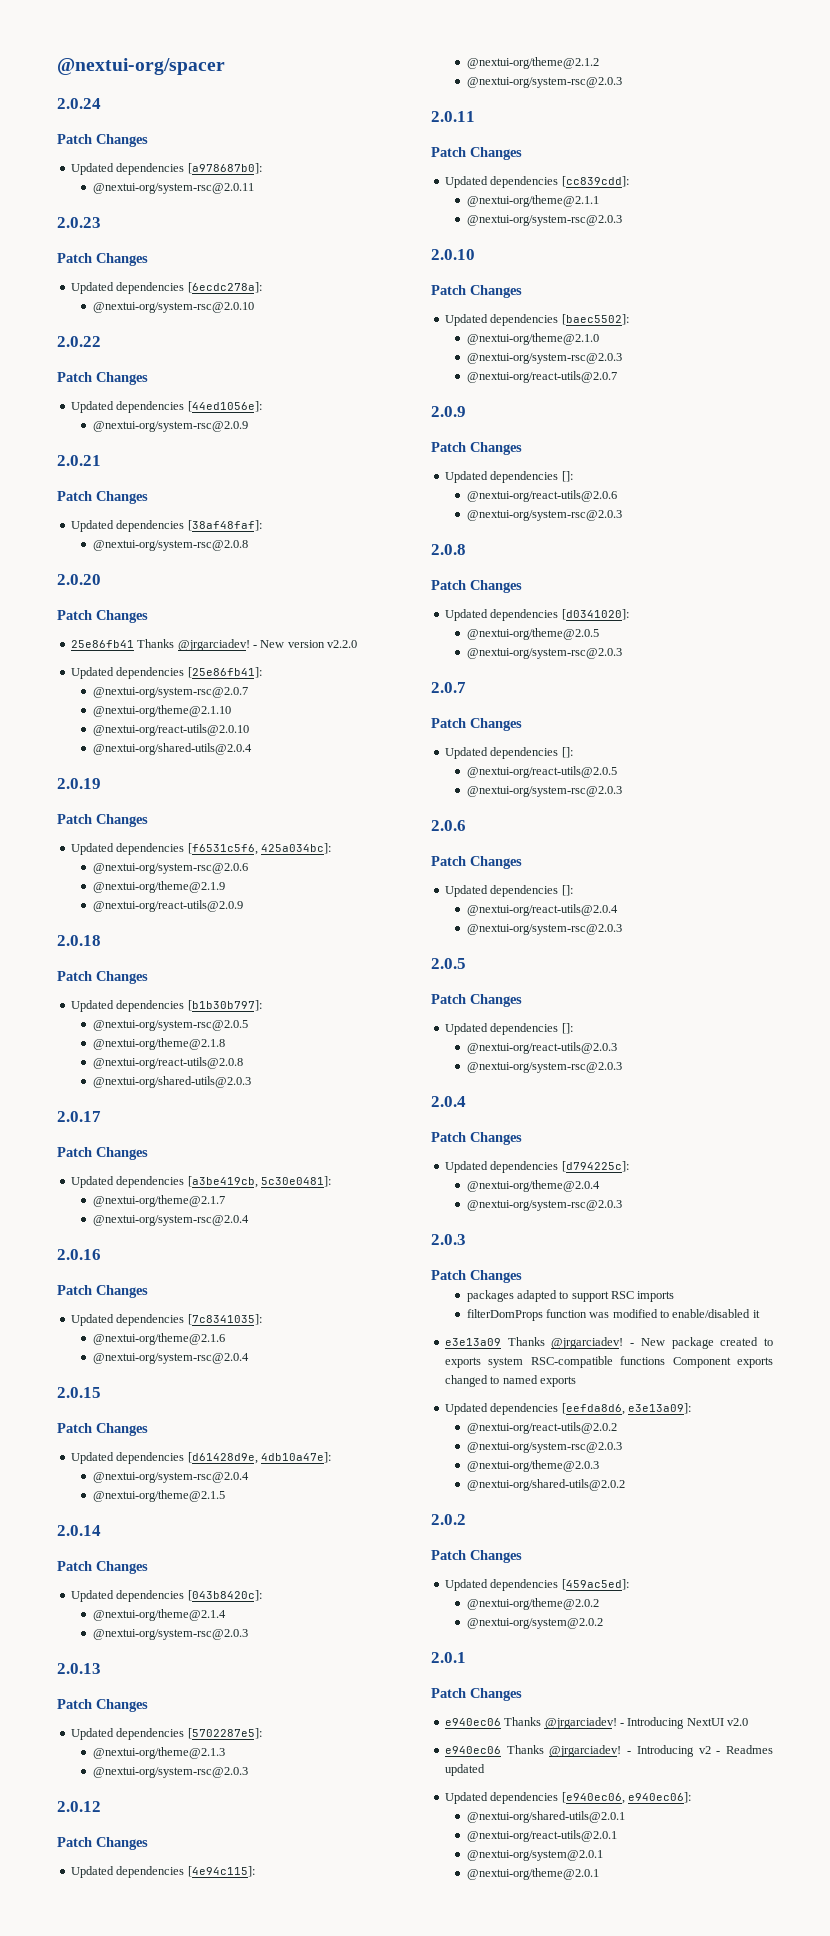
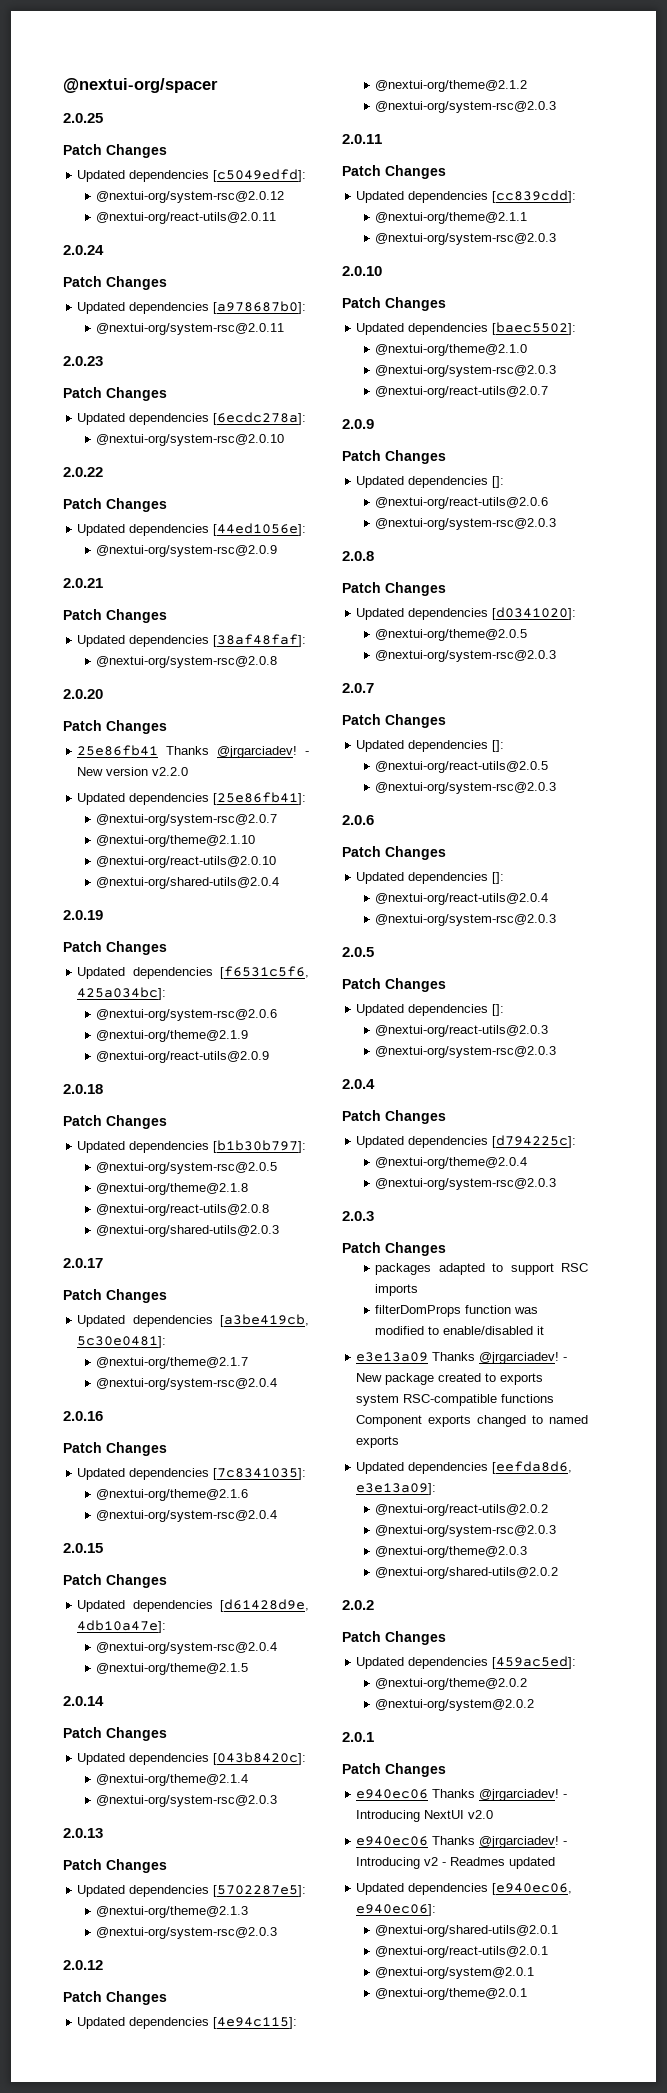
(225, 66) none -> [63,113,103,123] [63,144,167,158] [77,169,307,182] [96,191,285,203] [96,212,277,224] // 2.0.25 // Patch Changes // Updated dependencies [c5049edfd]: // @nextui-org/system-rsc@2.0.12 // @nextui-org/react-utils@2.0.11

